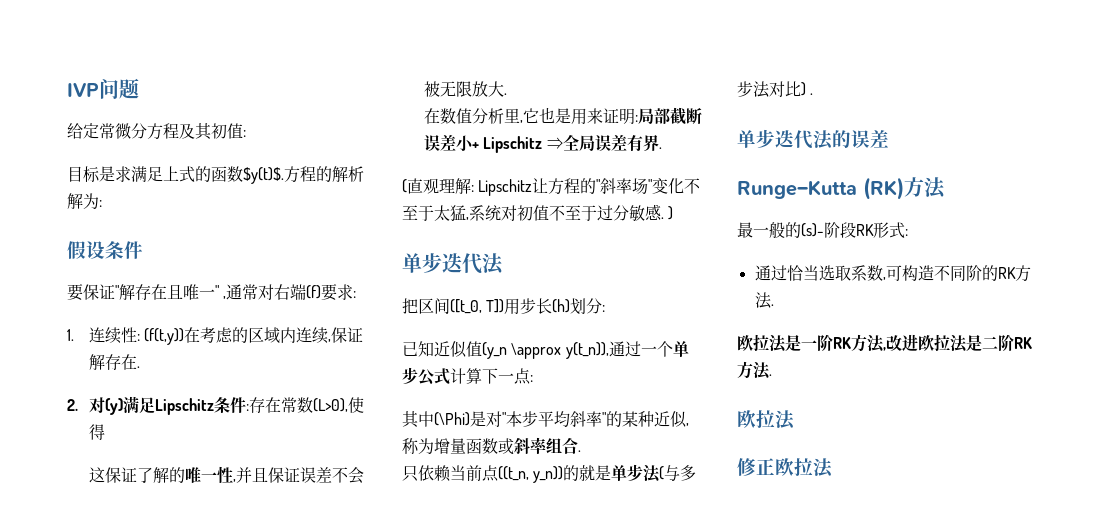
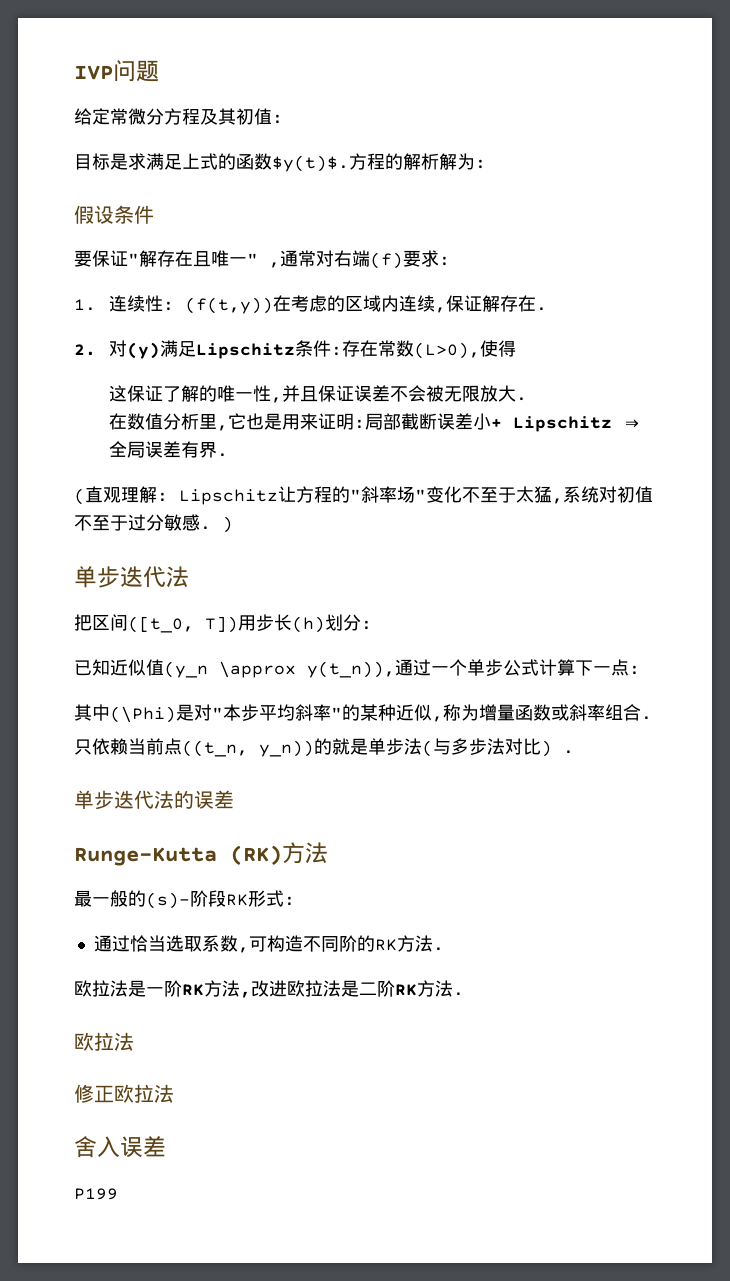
(833, 468) none -> [74,1136,166,1158] [74,1188,118,1200] // 舍入误差 // P199

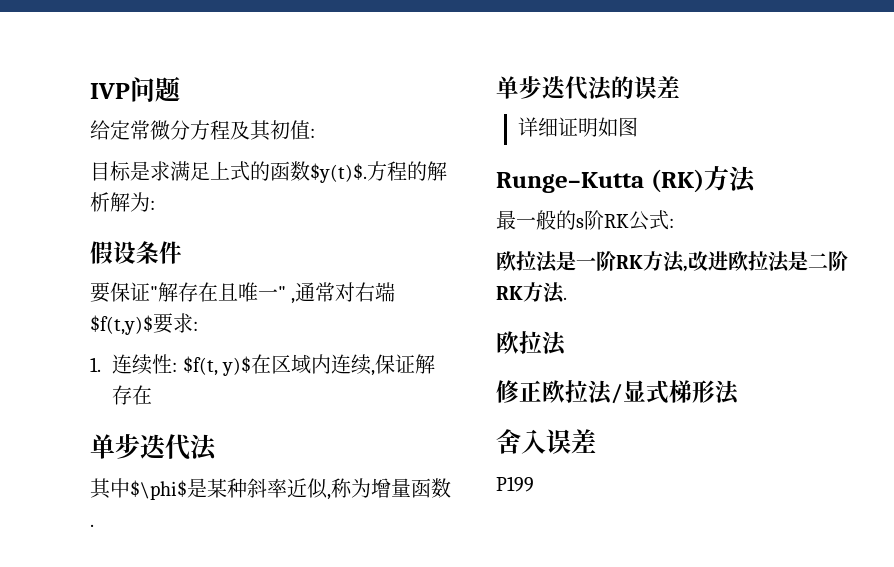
[370,252,403,269] (f) -> [90,315,153,335] $f(t,y)$
[185,295,346,314] (f(t,y))在考虑的 -> [182,354,271,376] $f(t, y)$在
[536,307,548,311] [74,340,517,359] [109,385,528,403] [109,413,642,432] [109,441,229,458] [74,486,653,505] [74,514,233,533] [74,566,189,588] [74,614,372,633] [74,659,640,678] [74,704,396,723] . // 2.对(y)满足Lipschitz条件:存在常数(L>0),使得 // 这保证了解的唯一性,并且保证误差不会被无限放大. // 在数值分析里,它也是用来证明:局部截断误差小+ Lipschitz ⇒全局误差有界. // (直观理解: Lipschitz让方程的"斜率场"变化不至于太猛,系统对初值不至于过分敏感. ) // 单步迭代法 // 把区间([t_0, T])用步长(h)划分: // 已知近似值(y_n \approx y(t_n)),通过一个单步公式计算下一点: // 其中(\Phi)是对"本步平均斜率"的某种 -> [90,434,217,461] [90,478,287,500] // 单步迭代法 // 其中$\phi$是某种斜率
[551,704,652,721] [74,738,552,757] 或斜率组合. // 只依赖当前点((t_n, y_n))的就是单步法(与多步法对比) -> (451, 488) none
(234, 799) none -> [518,117,639,137] // 详细证明如图
[146,890,295,909] [93,935,444,953] (s)-阶段RK形式: // 通过恰当选取系数,可构造不同阶的RK方法. -> [576,210,674,231] s阶RK公式:
(174, 1093) none -> [611,380,740,405] /显式梯形法

